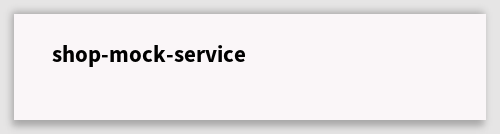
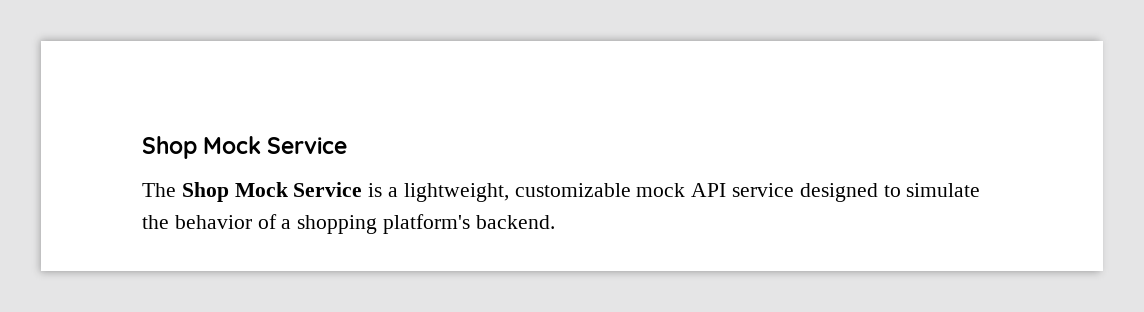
[52,45,246,67] shop-mock-service -> [142,136,348,159] [142,182,981,202] [142,214,555,234] Shop Mock Service // The Shop Mock Service is a lightweight, customizable mock API service designed to simulate the behavior of a shopping platform's backend.

